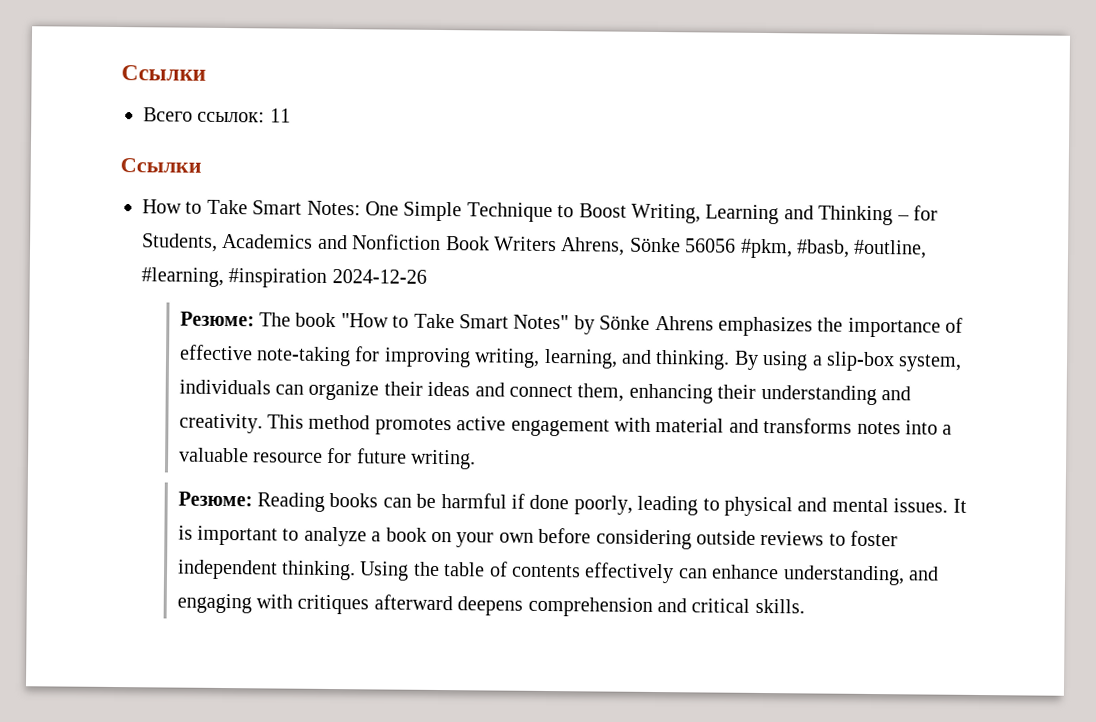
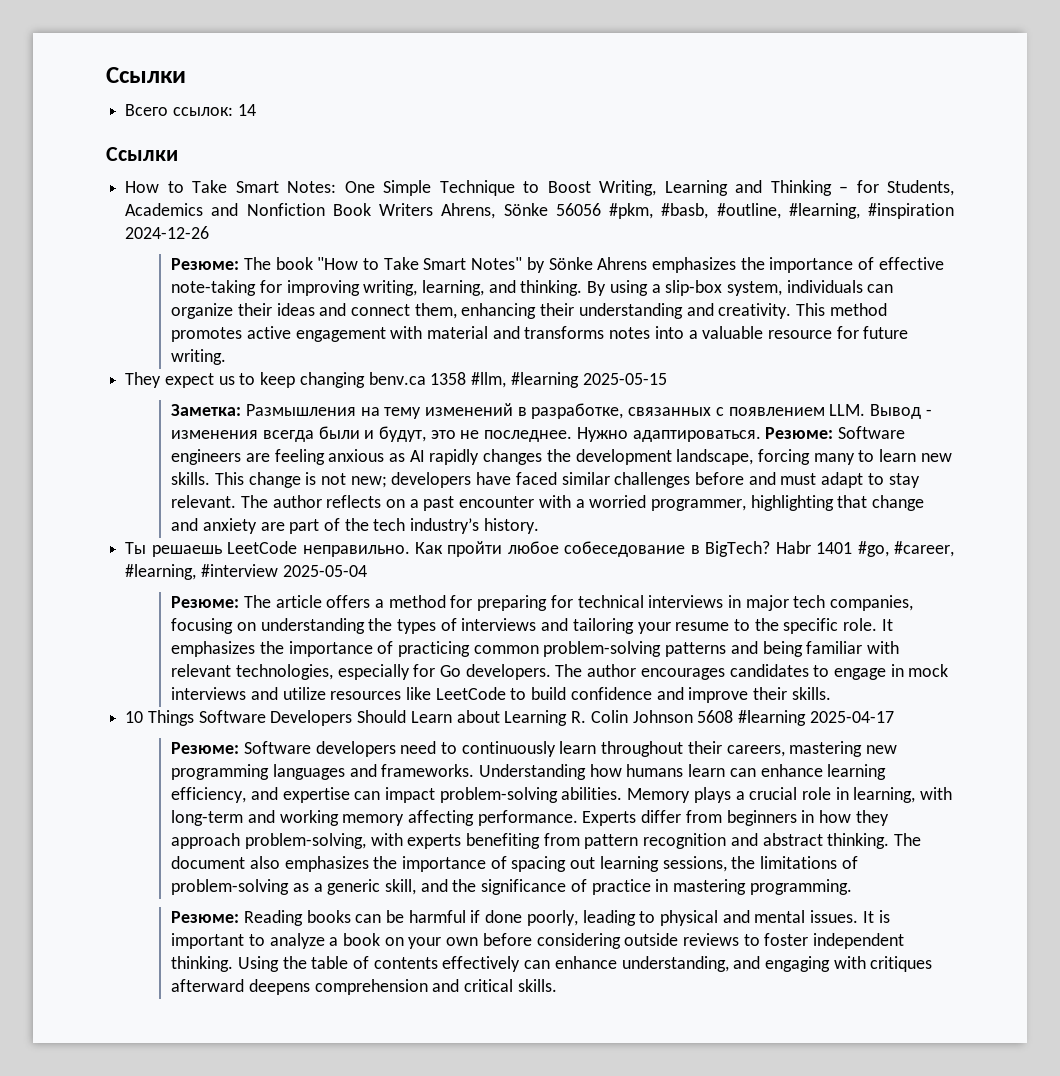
[269,108,291,123] 11 -> [237,104,256,116] 14
(477, 459) none -> [125,372,667,388] [171,403,932,419] [171,426,906,442] [171,449,952,465] [171,472,920,488] [171,495,925,511] [171,518,539,534] [125,541,955,557] [125,564,367,580] [171,595,914,611] [171,618,893,634] [171,641,900,657] [171,664,949,680] [171,687,831,703] [125,710,894,726] [171,741,898,757] [171,764,887,780] [171,787,953,803] [171,810,889,826] [171,833,922,849] [171,856,858,872] [171,879,852,895] // They expect us to keep changing benv.ca 1358 #llm, #learning 2025-05-15 // Заметка: Размышления на тему изменений в разработке, связанных с появлением LLM. Вывод - изменения всегда были и будут, это не последнее. Нужно адаптироваться. Резюме: Software engineers are feeling anxious as AI rapidly changes the development landscape, forcing many to learn new skills. This change is not new; developers have faced similar challenges before and must adapt to stay relevant. The author reflects on a past encounter with a worried programmer, highlighting that change and anxiety are part of the tech industry’s history. // Ты решаешь LeetCode неправильно. Как пройти любое собеседование в BigTech? Habr 1401 #go, #career, #learning, #interview 2025-05-04 // Резюме: The article offers a method for preparing for technical interviews in major tech companies, focusing on understanding the types of interviews and tailoring your resume to the specific role. It emphasizes the importance of practicing common problem-solving patterns and being familiar with relevant technologies, especially for Go developers. The author encourages candidates to engage in mock interviews and utilize resources like LeetCode to build confidence and improve their skills. // 10 Things Software Developers Should Learn about Learning R. Colin Johnson 5608 #learning 2025-04-17 // Резюме: Software developers need to continuously learn throughout their careers, mastering new programming languages and frameworks. Understanding how humans learn can enhance learning efficiency, and expertise can impact problem-solving abilities. Memory plays a crucial role in learning, with long-term and working memory affecting performance. Experts differ from beginners in how they approach problem-solving, with experts benefiting from pattern recognition and abstract thinking. The document also emphasizes the importance of spacing out learning sessions, the limitations of problem-solving as a generic skill, and the significance of practice in mastering programming.

